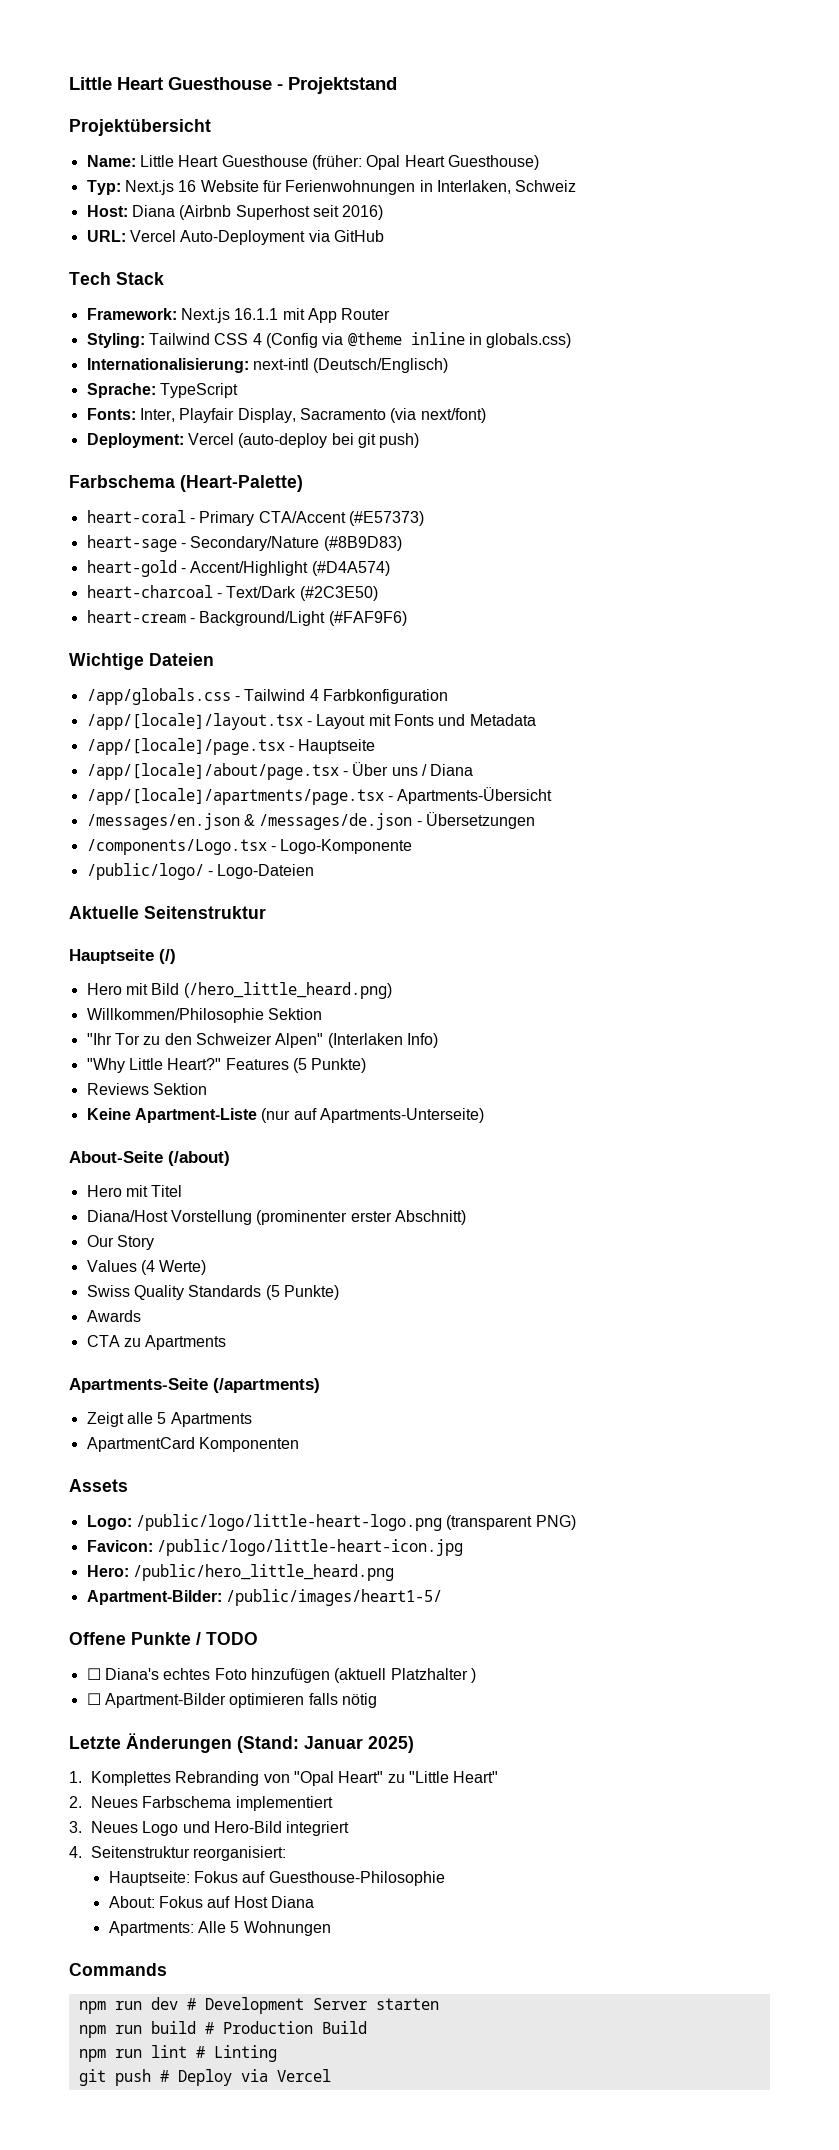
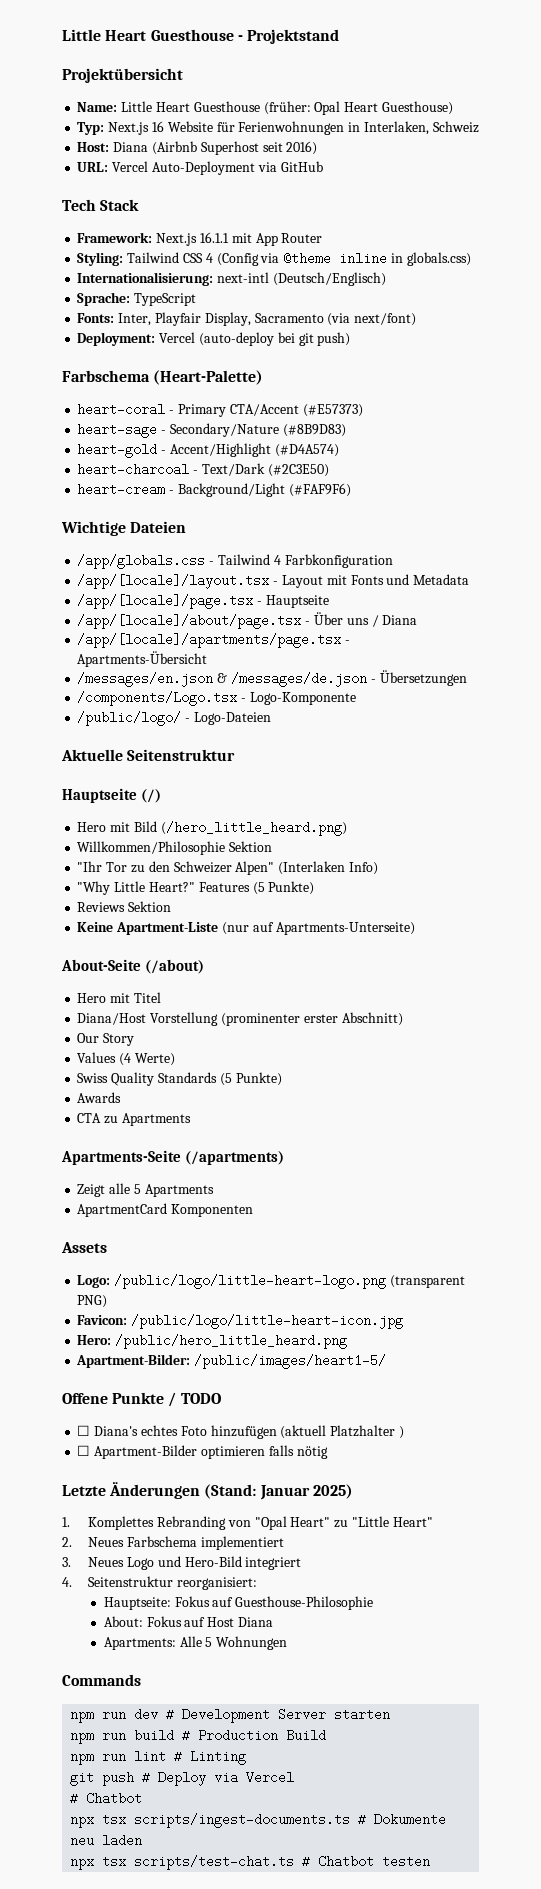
(331, 2075) none -> [70,1792,143,1805] [70,1813,447,1828] [70,1834,143,1847] [70,1855,431,1870] // # Chatbot // npx tsx scripts/ingest-documents.ts # Dokumente neu laden // npx tsx scripts/test-chat.ts # Chatbot testen

